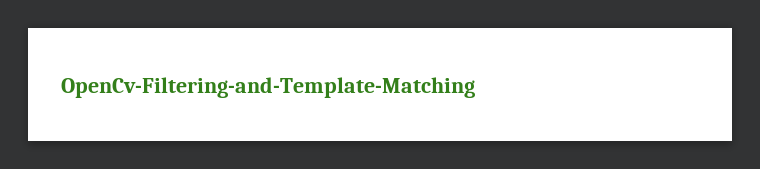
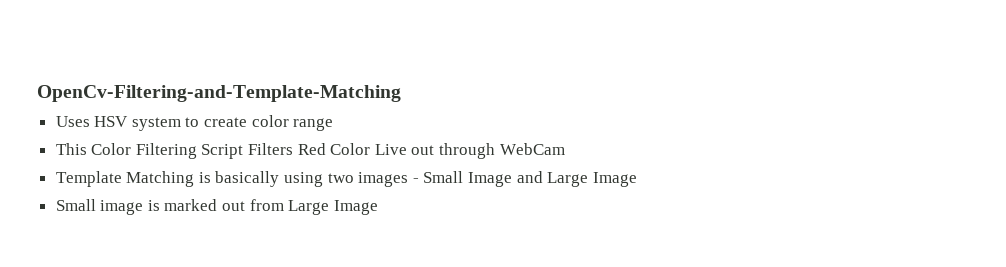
(475, 87) none -> [55,115,334,131] [55,143,565,159] [55,171,637,187] [55,199,378,215] // Uses HSV system to create color range // This Color Filtering Script Filters Red Color Live out through WebCam // Template Matching is basically using two images - Small Image and Large Image // Small image is marked out from Large Image

